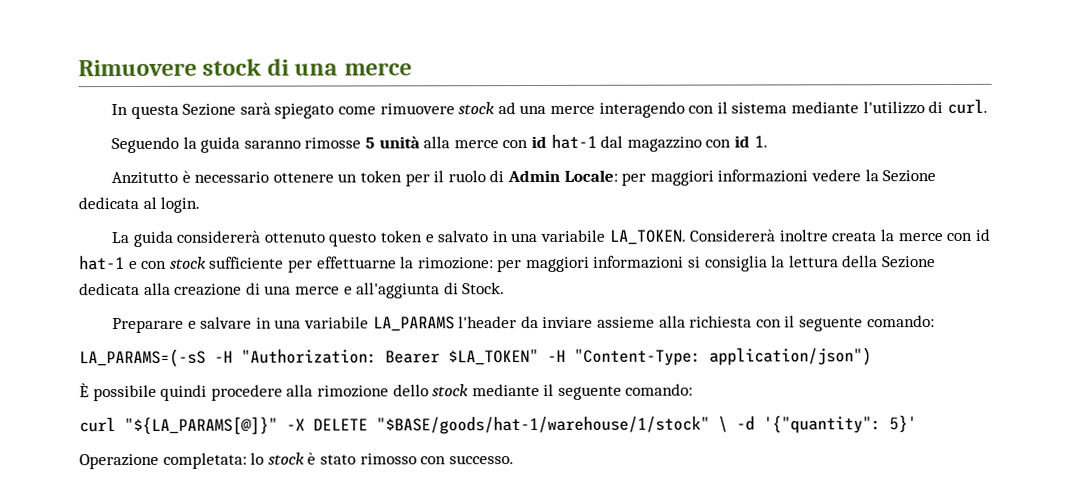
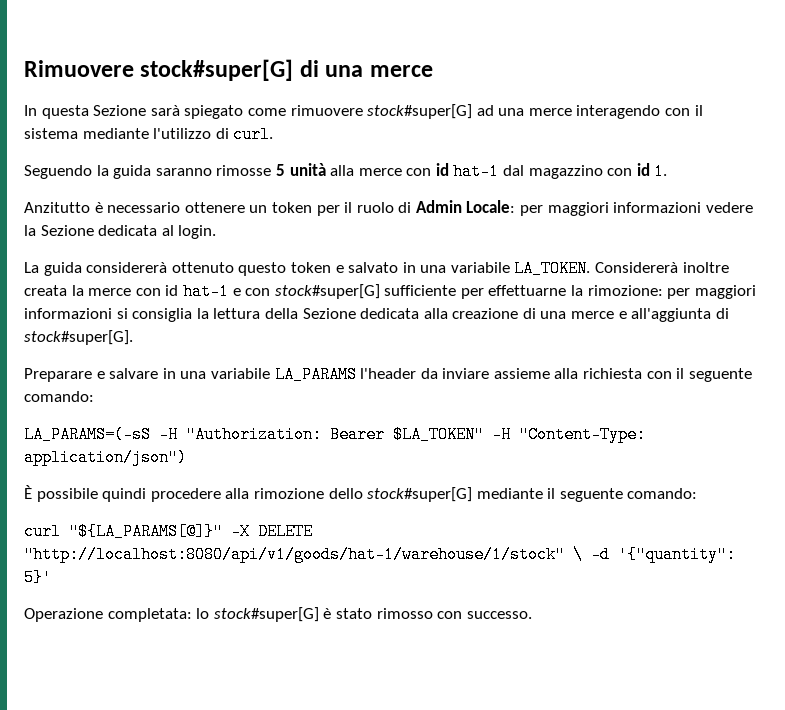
[202,58,263,76] stock -> [140,59,294,81] stock#super[G]
[458,102,496,115] stock -> [367,104,473,119] stock#super[G]
[169,256,207,269] stock -> [274,284,380,299] stock#super[G]
[462,282,506,295] Stock. -> [24,330,133,345] stock#super[G].
[432,384,470,397] stock -> [367,487,473,502] stock#super[G]
[376,415,710,435] "$BASE/goods/hat-1/warehouse/1/stock" -> [24,546,565,563] "http://localhost:8080/api/v1/goods/hat-1/warehouse/1/stock"
[267,452,305,465] stock -> [213,607,319,622] stock#super[G]

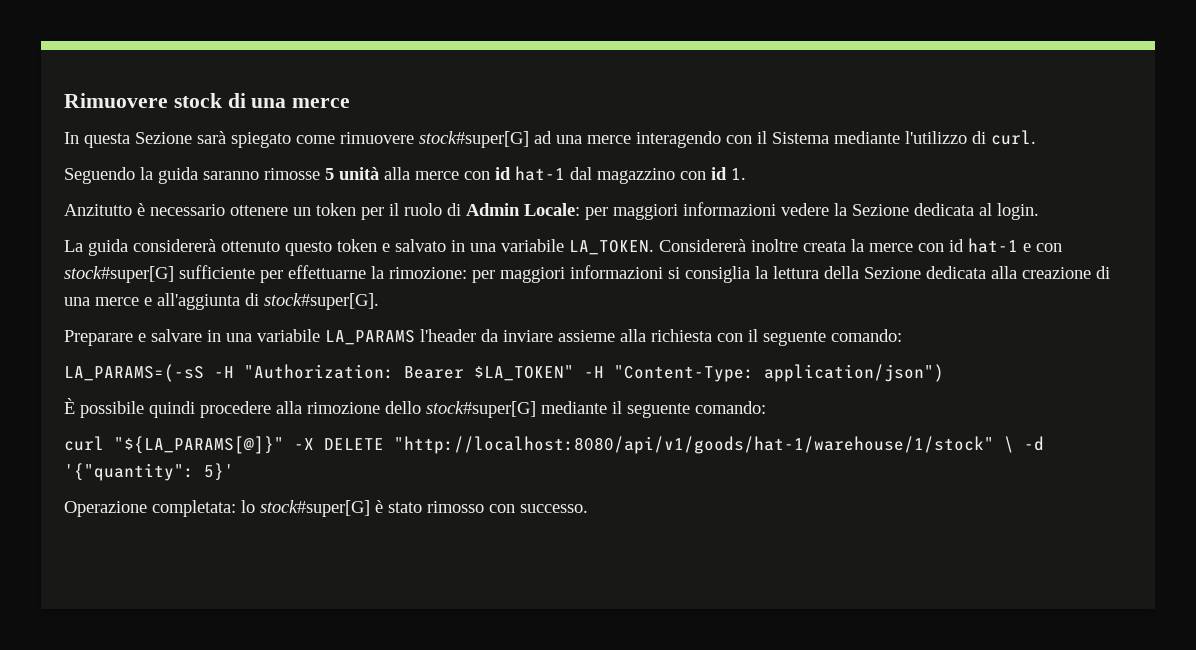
[140,59,294,81] stock#super[G] -> [173,93,222,108] stock
[24,128,78,139] sistema -> [772,132,829,144] Sistema

